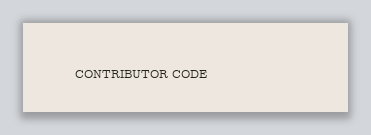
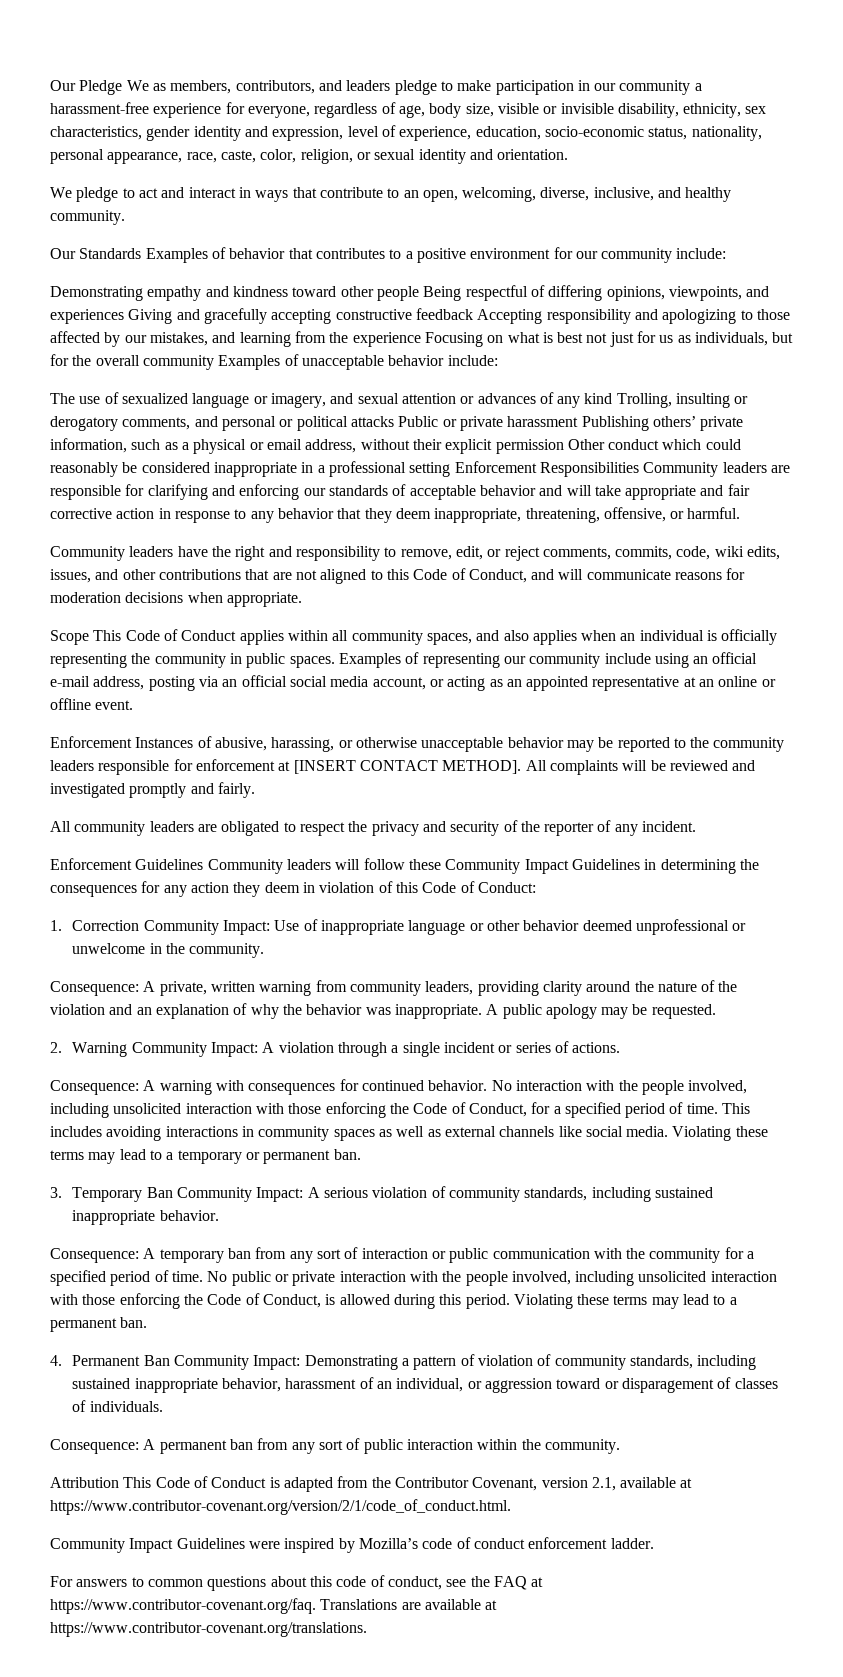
[75,70,207,78] CONTRIBUTOR CODE -> [50,80,702,95] [50,102,767,118] [50,125,762,141] [50,149,569,164] [50,187,732,202] [50,210,125,225] [50,247,727,263] [50,285,770,301] [50,308,790,324] [50,331,794,347] [50,354,498,370] [50,392,749,408] [50,416,744,431] [50,438,741,454] [50,461,790,477] [50,484,750,500] [50,507,741,523] [50,546,781,561] [50,568,746,584] [50,592,302,607] [50,629,778,645] [50,652,758,668] [50,675,776,691] [50,698,134,710] [50,736,785,752] [50,759,756,775] [50,782,255,798] [50,820,697,836] [50,858,759,874] [50,881,536,897] [50,919,747,935] [72,943,265,958] [50,980,738,996] [50,1003,716,1019] [50,1041,621,1057] [50,1079,748,1095] [50,1102,751,1118] [50,1126,768,1141] [50,1149,361,1164] [50,1186,713,1202] [72,1210,219,1225] [50,1247,755,1263] [50,1270,777,1286] [50,1293,737,1309] [50,1317,148,1332] [50,1354,757,1370] [72,1377,778,1393] [72,1400,163,1412] [50,1438,620,1454] [50,1476,693,1492] [50,1499,511,1515] [50,1537,654,1553] [50,1575,544,1591] [50,1598,498,1614] [50,1622,367,1637] Our Pledge We as members, contributors, and leaders pledge to make participation in our community a harassment-free experience for everyone, regardless of age, body size, visible or invisible disability, ethnicity, sex characteristics, gender identity and expression, level of experience, education, socio-economic status, nationality, personal appearance, race, caste, color, religion, or sexual identity and orientation. // We pledge to act and interact in ways that contribute to an open, welcoming, diverse, inclusive, and healthy community. // Our Standards Examples of behavior that contributes to a positive environment for our community include: // Demonstrating empathy and kindness toward other people Being respectful of differing opinions, viewpoints, and experiences Giving and gracefully accepting constructive feedback Accepting responsibility and apologizing to those affected by our mistakes, and learning from the experience Focusing on what is best not just for us as individuals, but for the overall community Examples of unacceptable behavior include: // The use of sexualized language or imagery, and sexual attention or advances of any kind Trolling, insulting or derogatory comments, and personal or political attacks Public or private harassment Publishing others’ private information, such as a physical or email address, without their explicit permission Other conduct which could reasonably be considered inappropriate in a professional setting Enforcement Responsibilities Community leaders are responsible for clarifying and enforcing our standards of acceptable behavior and will take appropriate and fair corrective action in response to any behavior that they deem inappropriate, threatening, offensive, or harmful. // Community leaders have the right and responsibility to remove, edit, or reject comments, commits, code, wiki edits, issues, and other contributions that are not aligned to this Code of Conduct, and will communicate reasons for moderation decisions when appropriate. // Scope This Code of Conduct applies within all community spaces, and also applies when an individual is officially representing the community in public spaces. Examples of representing our community include using an official e-mail address, posting via an official social media account, or acting as an appointed representative at an online or offline event. // Enforcement Instances of abusive, harassing, or otherwise unacceptable behavior may be reported to the community leaders responsible for enforcement at [INSERT CONTACT METHOD]. All complaints will be reviewed and investigated promptly and fairly. // All community leaders are obligated to respect the privacy and security of the reporter of any incident. // Enforcement Guidelines Community leaders will follow these Community Impact Guidelines in determining the consequences for any action they deem in violation of this Code of Conduct: // 1. Correction Community Impact: Use of inappropriate language or other behavior deemed unprofessional or unwelcome in the community. // Consequence: A private, written warning from community leaders, providing clarity around the nature of the violation and an explanation of why the behavior was inappropriate. A public apology may be requested. // 2. Warning Community Impact: A violation through a single incident or series of actions. // Consequence: A warning with consequences for continued behavior. No interaction with the people involved, including unsolicited interaction with those enforcing the Code of Conduct, for a specified period of time. This includes avoiding interactions in community spaces as well as external channels like social media. Violating these terms may lead to a temporary or permanent ban. // 3. Temporary Ban Community Impact: A serious violation of community standards, including sustained inappropriate behavior. // Consequence: A temporary ban from any sort of interaction or public communication with the community for a specified period of time. No public or private interaction with the people involved, including unsolicited interaction with those enforcing the Code of Conduct, is allowed during this period. Violating these terms may lead to a permanent ban. // 4. Permanent Ban Community Impact: Demonstrating a pattern of violation of community standards, including sustained inappropriate behavior, harassment of an individual, or aggression toward or disparagement of classes of individuals. // Consequence: A permanent ban from any sort of public interaction within the community. // Attribution This Code of Conduct is adapted from the Contributor Covenant, version 2.1, available at https://www.contributor-covenant.org/version/2/1/code_of_conduct.html. // Community Impact Guidelines were inspired by Mozilla’s code of conduct enforcement ladder. // For answers to common questions about this code of conduct, see the FAQ at https://www.contributor-covenant.org/faq. Translations are available at https://www.contributor-covenant.org/translations.

